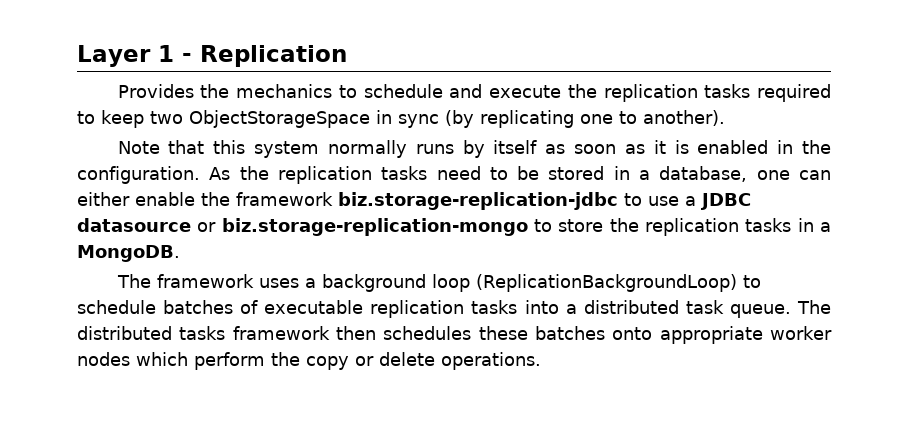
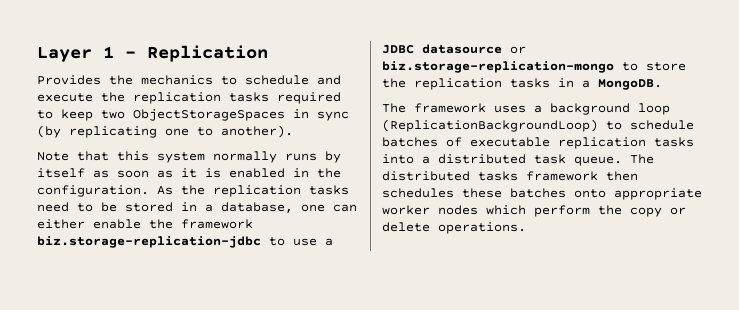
[189,110,370,128] ObjectStorageSpace -> [133,109,285,121] ObjectStorageSpaces

